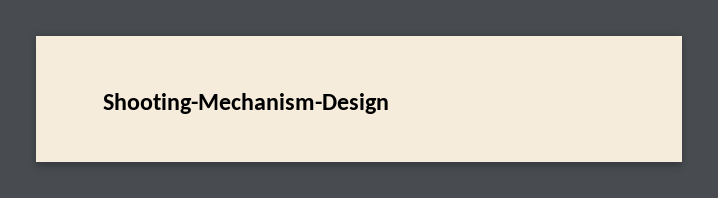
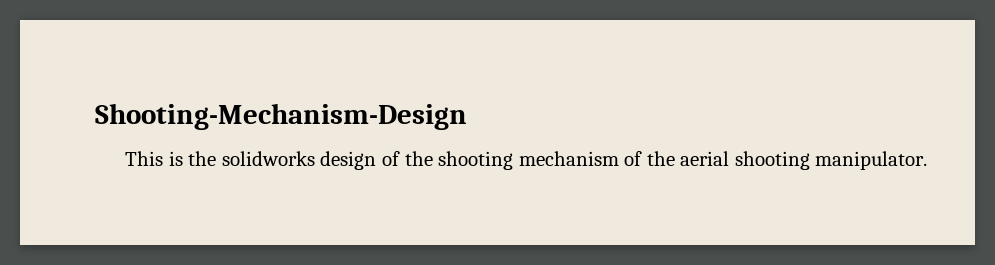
(389, 103) none -> [125,151,928,170] // This is the solidworks design of the shooting mechanism of the aerial shooting manipulator.

